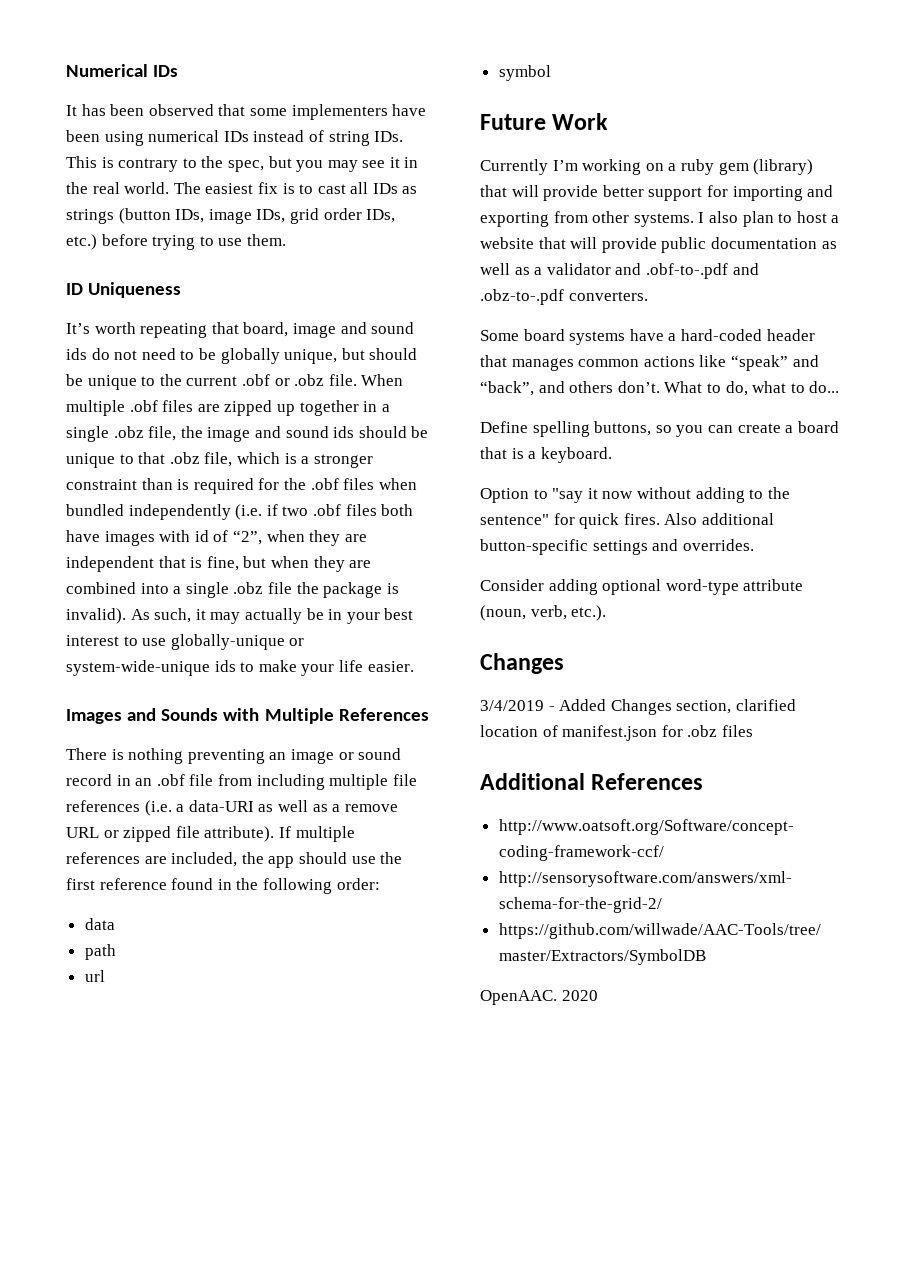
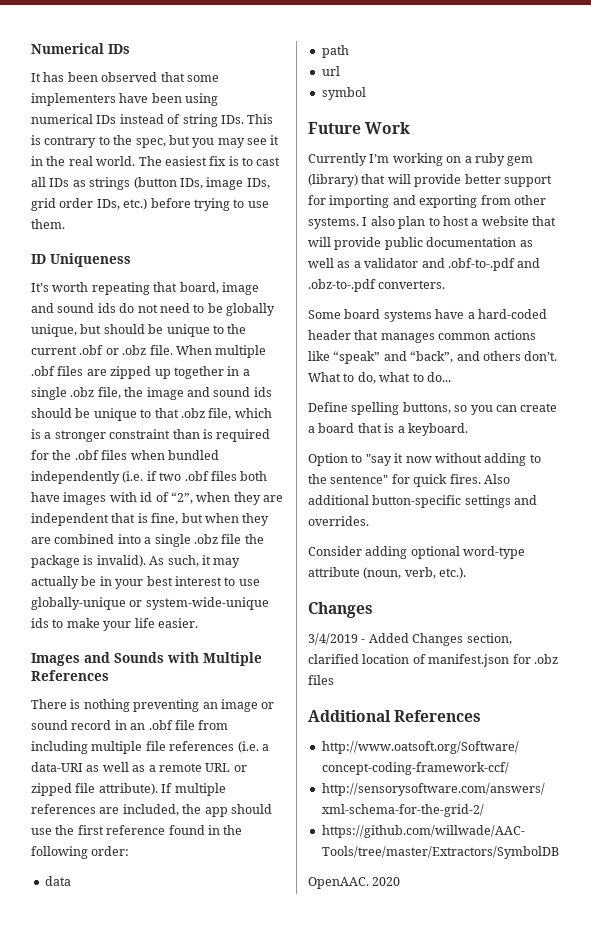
[344,804,398,812] remove -> [158,763,202,772] remote

